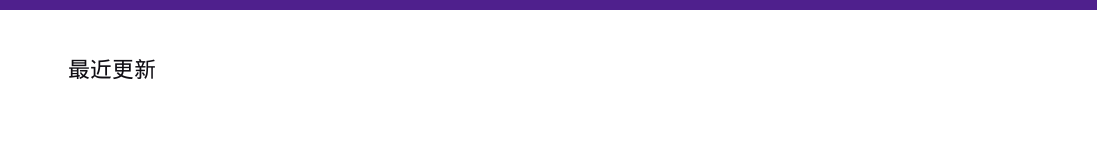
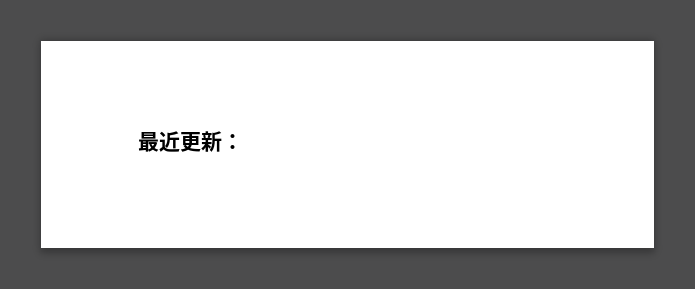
(156, 69) none -> [222,134,243,149] ：

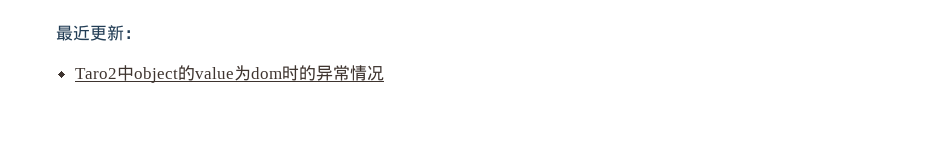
(243, 141) none -> [74,65,384,83] // Taro2中object的value为dom时的异常情况

